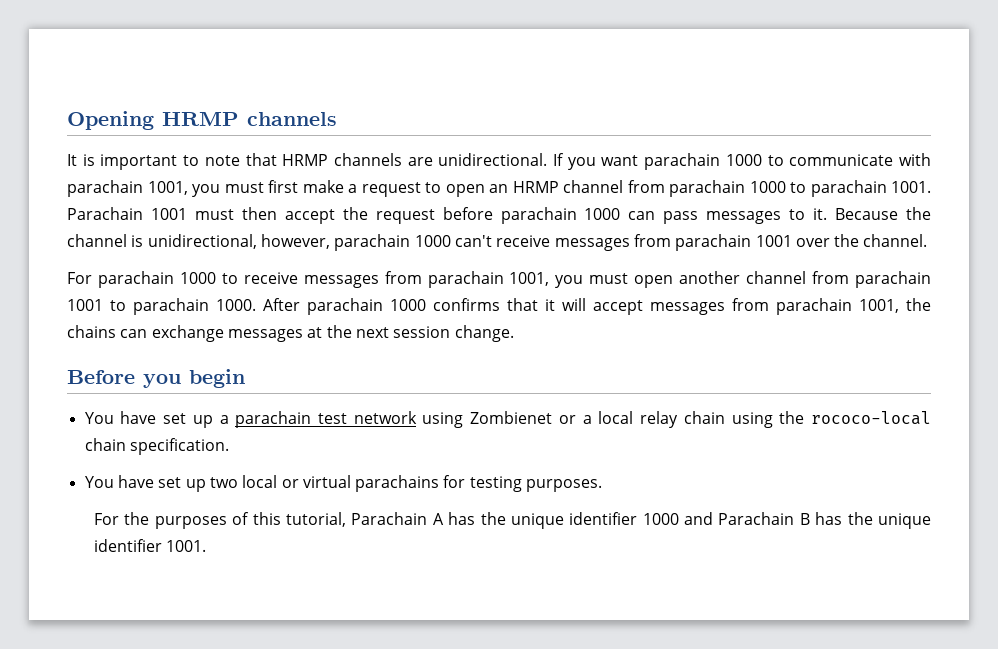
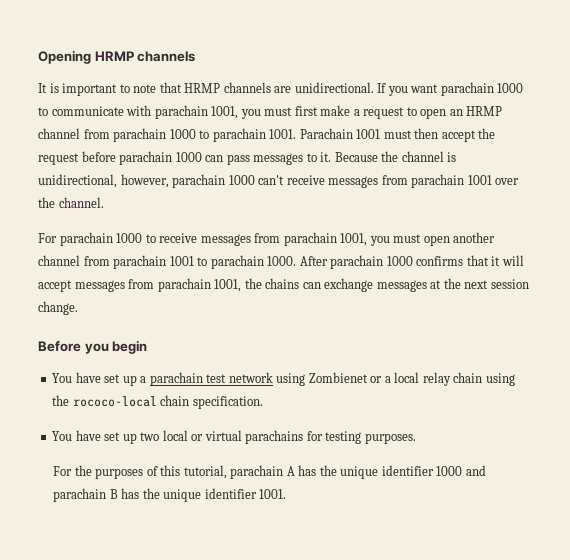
[351,512,428,525] Parachain -> [230,465,284,479] parachain
[718,512,795,525] Parachain -> [53,488,107,502] parachain

